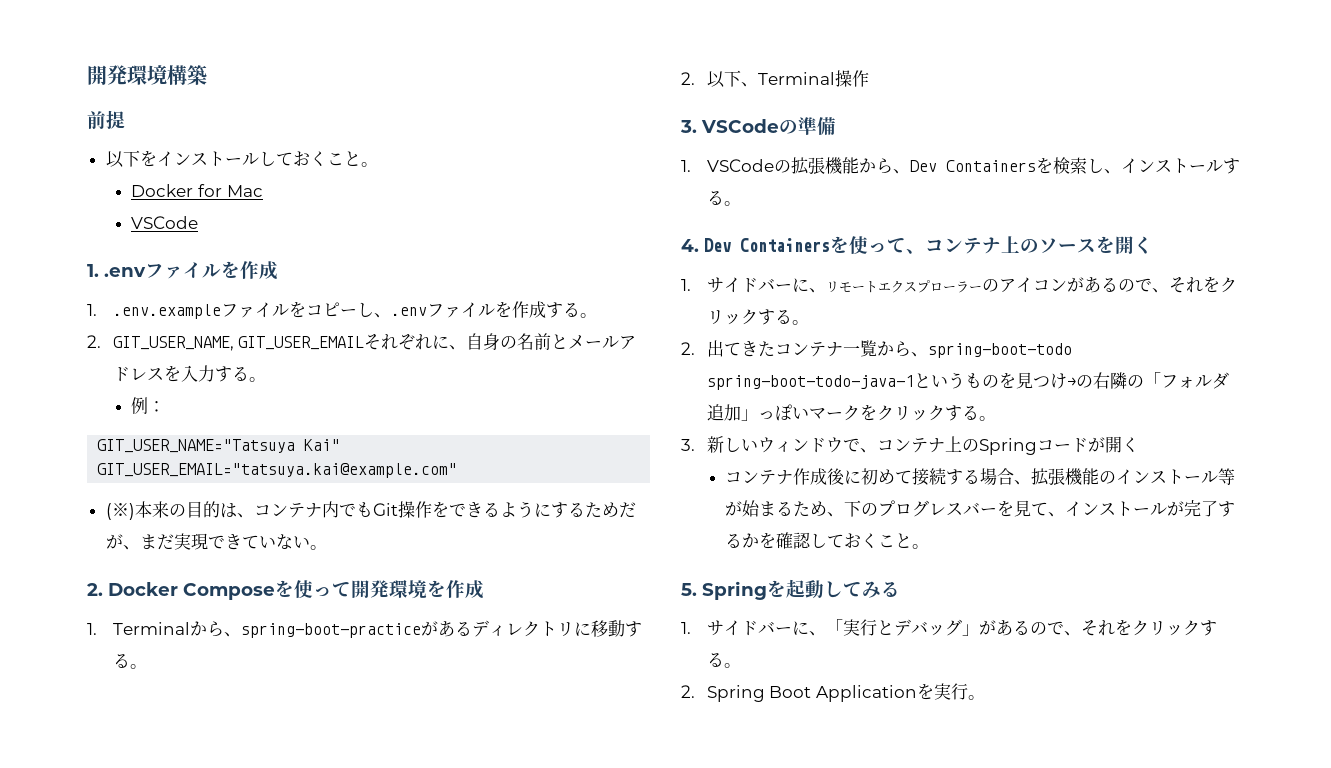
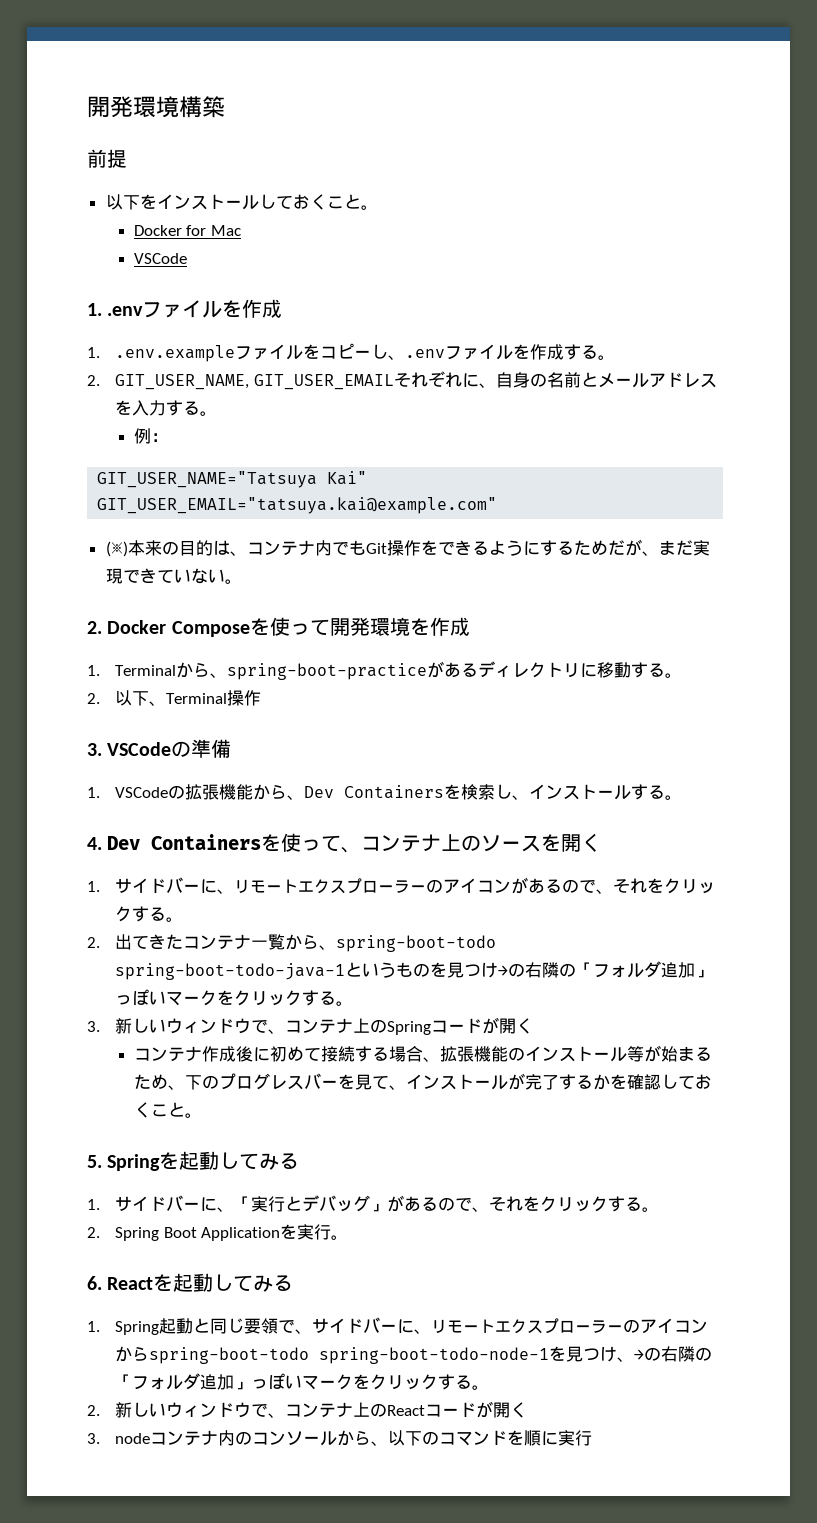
(985, 697) none -> [87,1273,294,1292] [87,1317,709,1335] [115,1346,713,1364] [115,1373,490,1390] [87,1401,528,1418] [87,1430,593,1446] // 6. Reactを起動してみる // 1. Spring起動と同じ要領で、サイドバーに、リモートエクスプローラーのアイコンからspring-boot-todo spring-boot-todo-node-1を見つけ、→の右隣の「フォルダ追加」っぽいマークをクリックする。 // 2.新しいウィンドウで、コンテナ上のReactコードが開く // 3. nodeコンテナ内のコンソールから、以下のコマンドを順に実行

